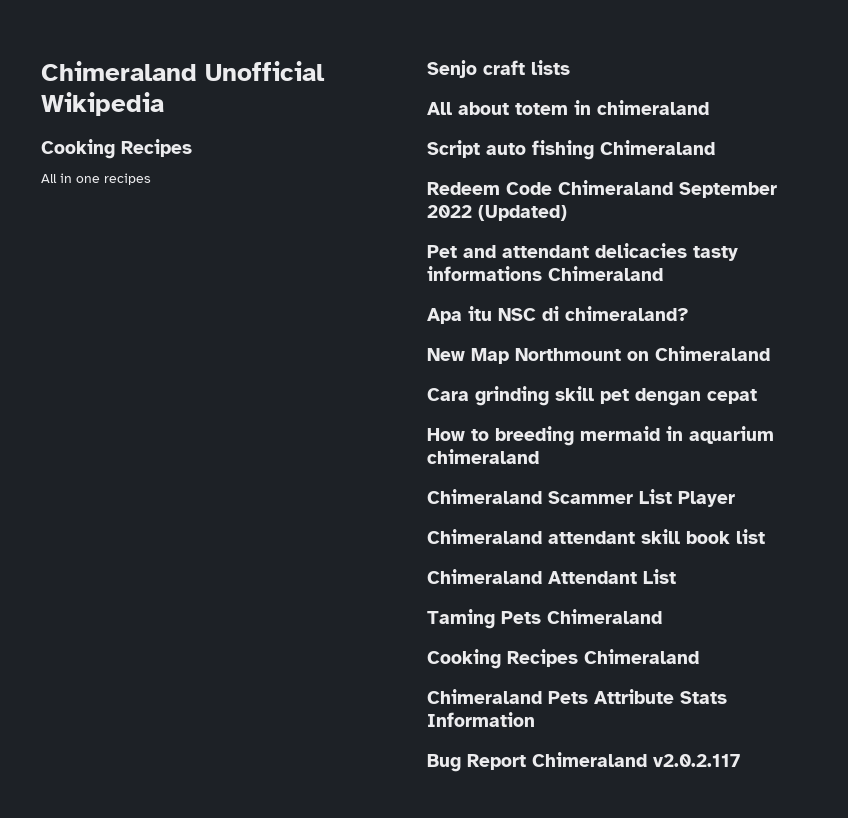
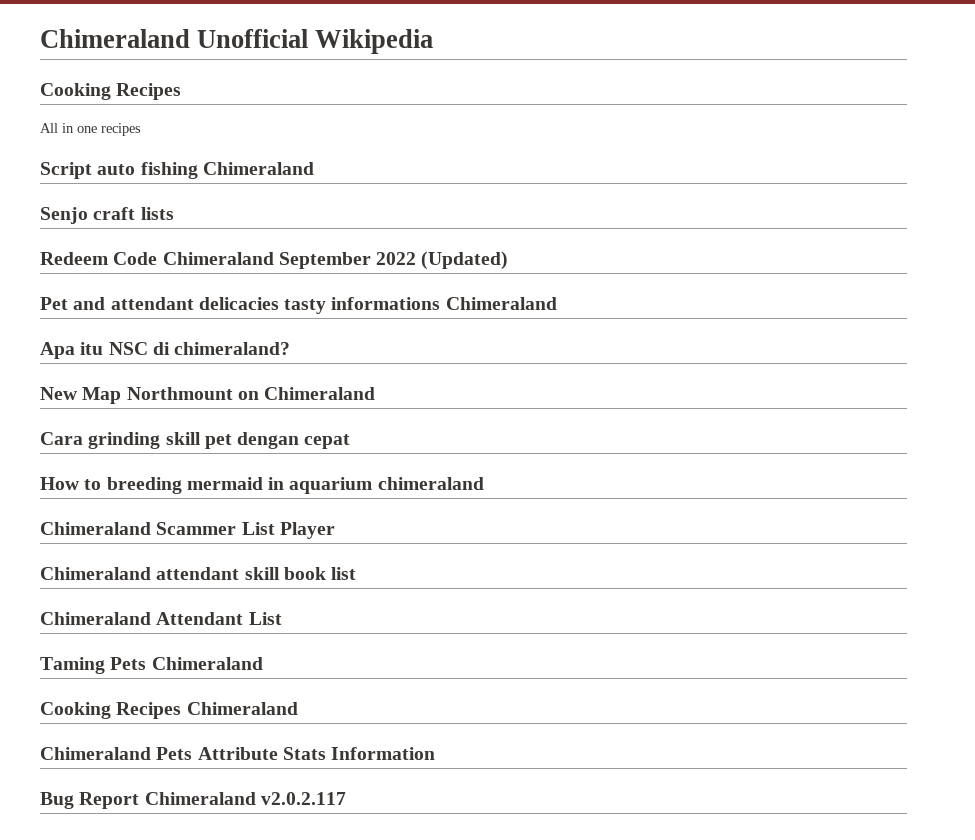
[427,60,570,78] [427,100,709,115] // Senjo craft lists // All about totem in chimeraland -> (141, 129) none
(715, 147) none -> [40,207,174,224] // Senjo craft lists

